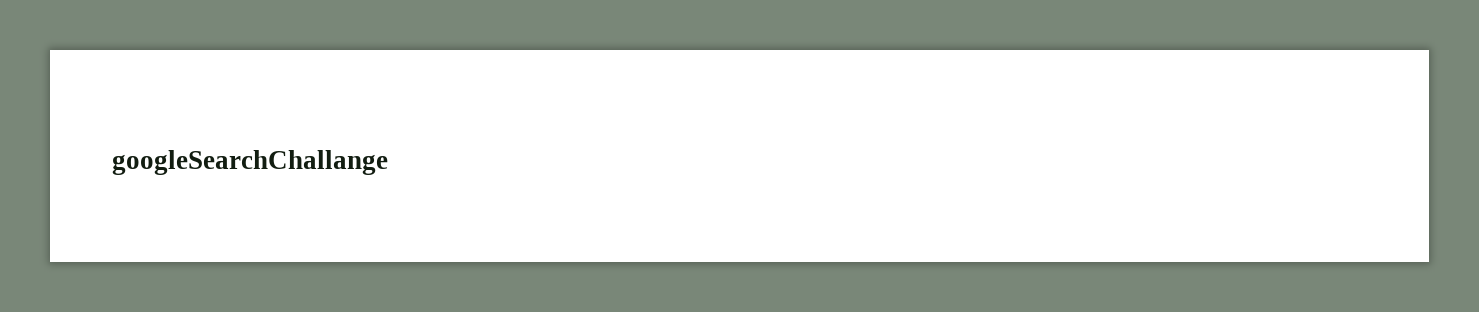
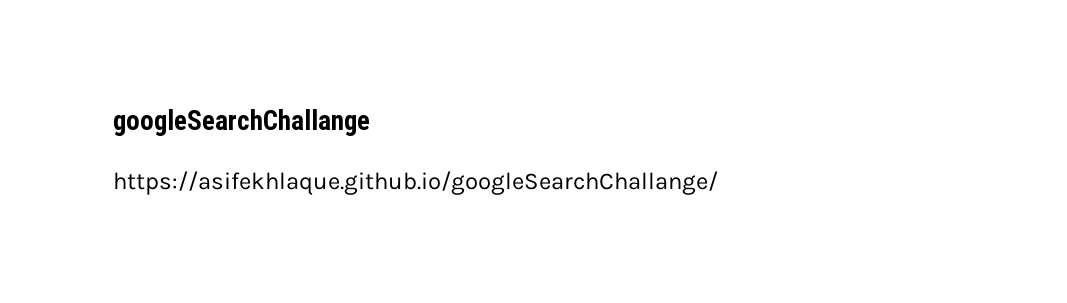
(388, 162) none -> [113,171,718,195] // https://asifekhlaque.github.io/googleSearchChallange/

